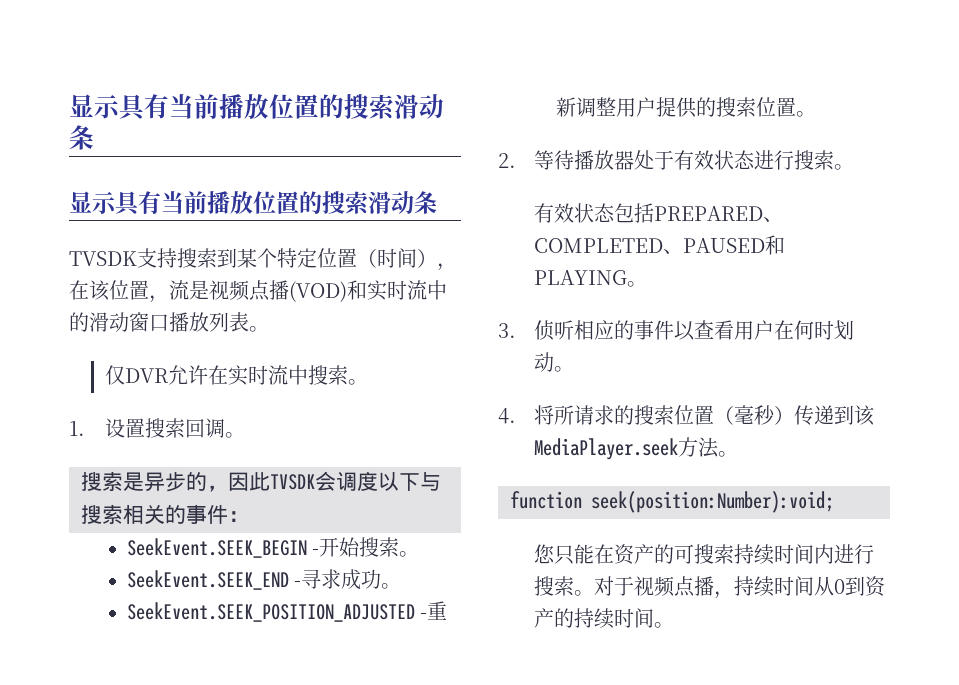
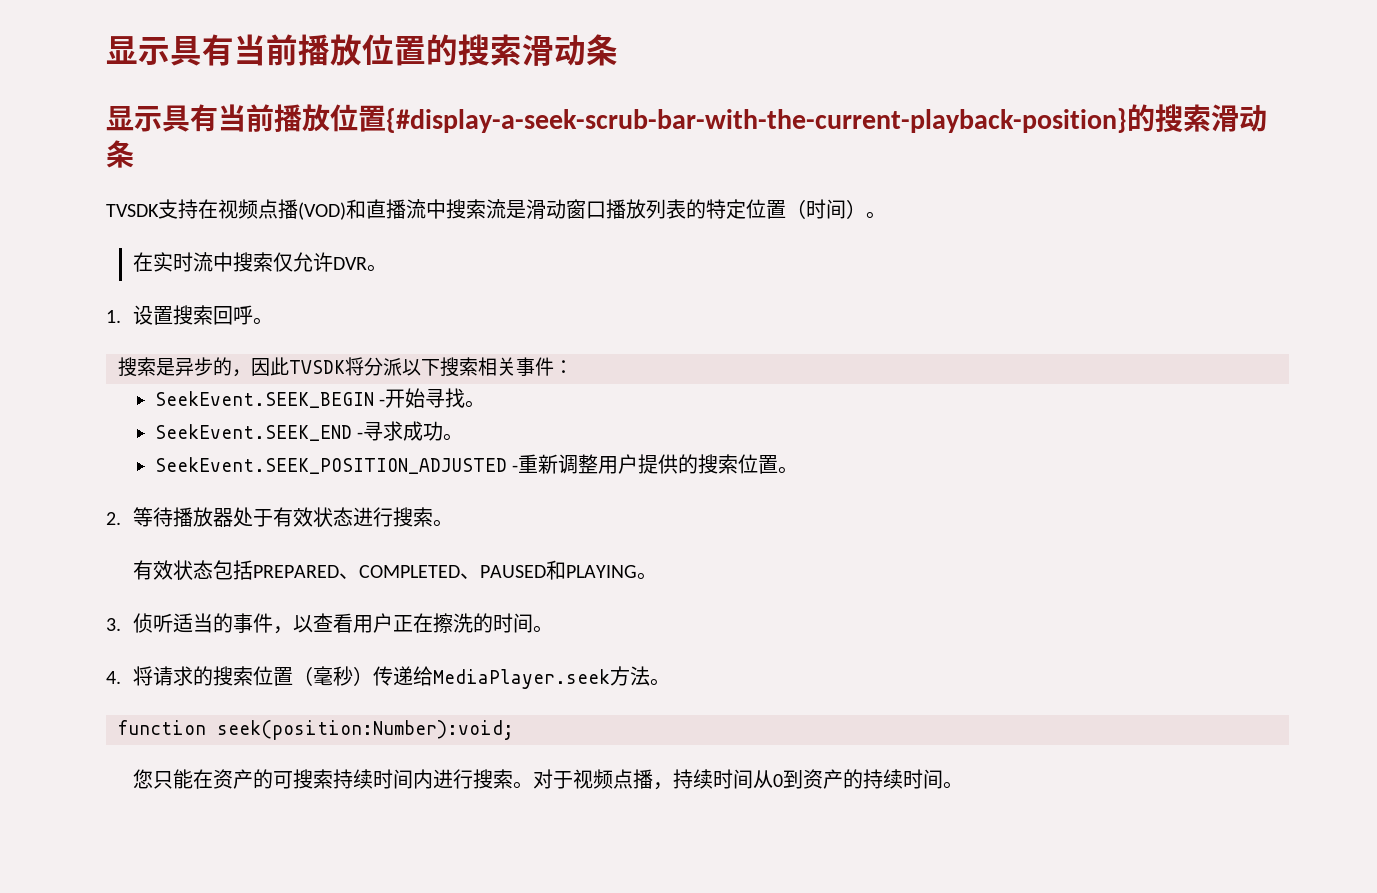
(299, 202) none -> [386,108,1127,133] {#display-a-seek-scrub-bar-with-the-current-playback-position}
[177,248,457,271] [69,280,447,303] [69,312,269,332] [104,365,208,385] 搜索到某个特定位置（时间），在该位置，流是视频点播(VOD)和实时流中的滑动窗口播放列表。 // 仅DVR允许 -> [198,199,886,220] 在视频点播(VOD)和直播流中搜索流是滑动窗口播放列表的特定位置（时间）。 //
(348, 375) none -> [272,252,367,272] 仅允许DVR
[204,418,225,438] 调 -> [232,305,253,325] 呼
[315,471,441,491] 会调度以下与 -> [345,357,440,376] 将分派以下
[165,505,186,524] 的 -> (516, 366) none
[359,537,400,557] 搜索 -> [425,388,466,408] 寻找
[573,320,854,341] [533,352,554,372] 相应的事件以查看用户在何时划动 -> [172,613,533,634] 适当的事件，以查看用户正在擦洗的时间
[553,405,574,425] 所 -> (153, 676) none
[833,405,875,426] 到该 -> [412,666,433,686] 给

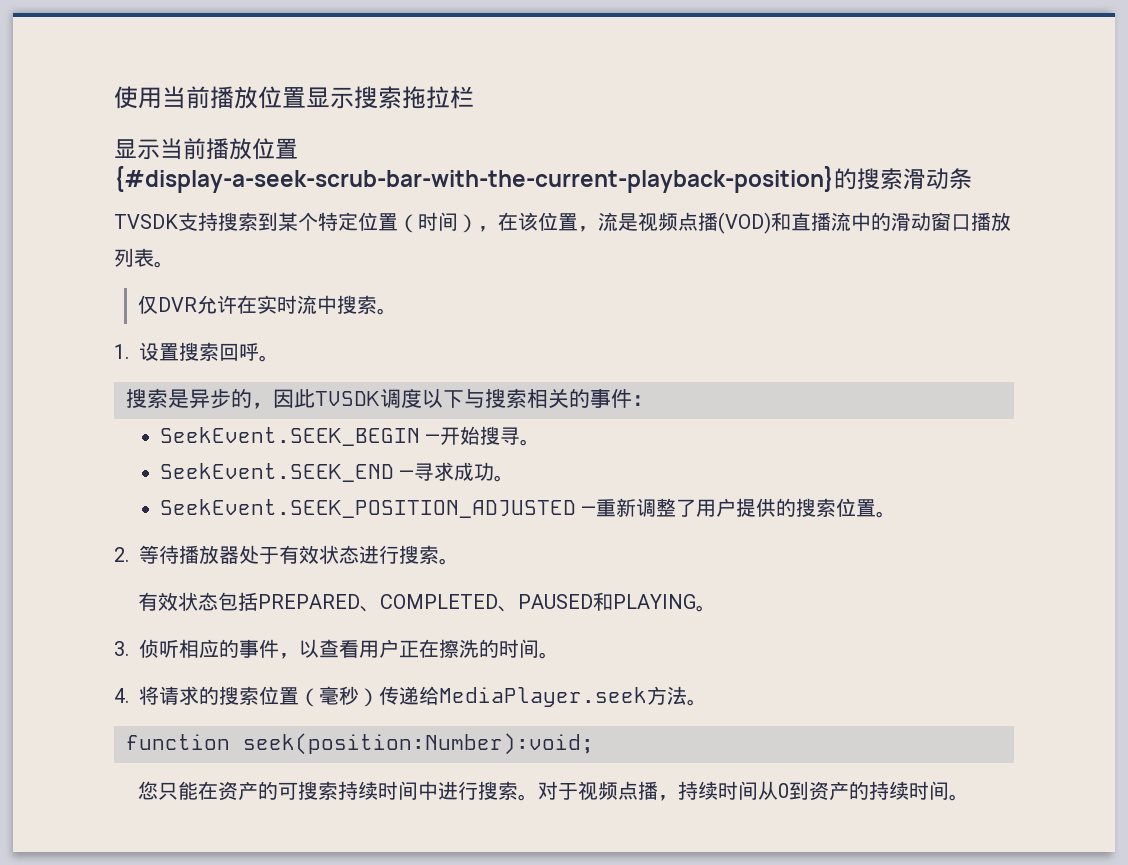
[106,34,618,66] [106,104,218,132] 显示具有当前播放位置的搜索滑动条 // 显示具有 -> [114,86,474,109] [114,139,160,160] 使用当前播放位置显示搜索拖拉栏 // 显示
[198,199,218,219] 在 -> [218,212,638,233] 搜索到某个特定位置（时间），在该位置，流是
[446,199,526,219] 搜索流是 -> [871,212,891,231] 的
[686,199,886,219] 的特定位置（时间）。 // -> [154,261,174,268] [137,295,237,314] 。 // 仅DVR允许
[272,252,367,272] 仅允许DVR -> (377, 304) none
[345,357,440,376] 将分派以下 -> [380,388,485,408] 调度以下与
(516, 366) none -> [569,389,590,408] 的
[379,388,466,408] -开始寻找 -> [425,426,521,445] —开始搜寻
[357,432,364,439] - -> [399,470,415,479] —
[512,465,519,472] - -> [581,506,597,515] —
(599, 464) none -> [676,499,697,517] 了
[172,613,213,633] 适当 -> [179,639,219,658] 相应
[412,769,433,789] 内 -> [417,781,438,800] 中

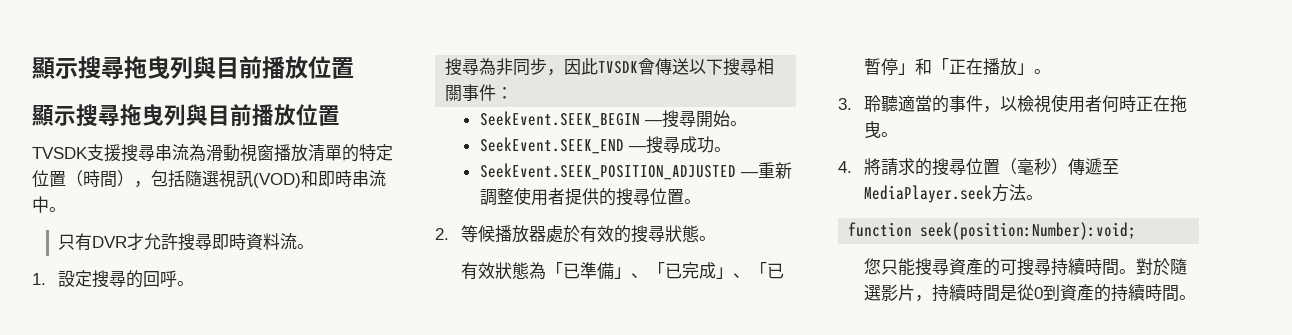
[114,86,474,109] [114,138,298,160] [114,166,972,193] [114,212,1011,234] [114,248,174,268] [137,295,377,314] 使用当前播放位置显示搜索拖拉栏 // 显示当前播放位置{#display-a-seek-scrub-bar-with-the-current-playback-position}的搜索滑动条 // TVSDK支持搜索到某个特定位置（时间），在该位置，流是视频点播(VOD)和直播流中的滑动窗口播放列表。 // 仅DVR允许在实时流中搜索 -> [32,56,354,79] [32,104,340,127] [32,144,393,162] [32,170,386,188] [32,196,66,213] [57,233,297,251] 顯示搜尋拖曳列與目前播放位置 // 顯示搜尋拖曳列與目前播放位置 // TVSDK支援搜尋串流為滑動視窗播放清單的特定位置（時間），包括隨選視訊(VOD)和即時串流中。 // 只有DVR才允許搜尋即時資料流
[139,342,219,361] 设置搜索 -> [57,270,143,288] 設定搜尋的
[147,388,590,409] 索是异步的，因此TVSDK调度以下与搜索相关的 -> [462,58,775,76] [445,85,463,102] 尋為非同步，因此TVSDK會傳送以下搜尋相關
[440,426,521,445] 开始搜寻 -> [661,110,730,128] 搜尋開始
[414,462,455,481] 寻求 -> [645,136,680,154] 搜尋
[636,498,737,517] 调整了用户 -> [479,187,565,206] 調整使用者
[816,498,837,517] 索 -> [632,189,650,205] 尋
[159,545,459,565] [137,592,696,612] 待播放器处于有效状态进行搜索。 // 有效状态包括PREPARED、COMPLETED、PAUSED和PLAYING -> [477,225,716,243] [460,262,784,280] [863,58,1034,76] 候播放器處於有效的搜尋狀態。 // 有效狀態為「已準備」、「已完成」、「已暫停」和「正在播放」
[139,639,219,658] 侦听相应 -> [863,95,932,112] 聆聽適當
[319,639,539,658] 查看用户正在擦洗的时间 -> [1016,94,1187,113] [863,121,881,139] 檢視使用者何時正在拖曳
[139,686,259,705] 将请求的搜索 -> [863,158,966,176] 將請求的搜尋
[379,686,439,705] 传递给 -> [1067,158,1119,175] 傳遞至
[197,781,949,801] 在资产的可搜索持续时间中进行搜索。对于视频点播，持续时间从0到资产的持续时间 -> [914,258,1187,276] [863,284,1179,302] 搜尋資產的可搜尋持續時間。對於隨選影片，持續時間是從0到資產的持續時間

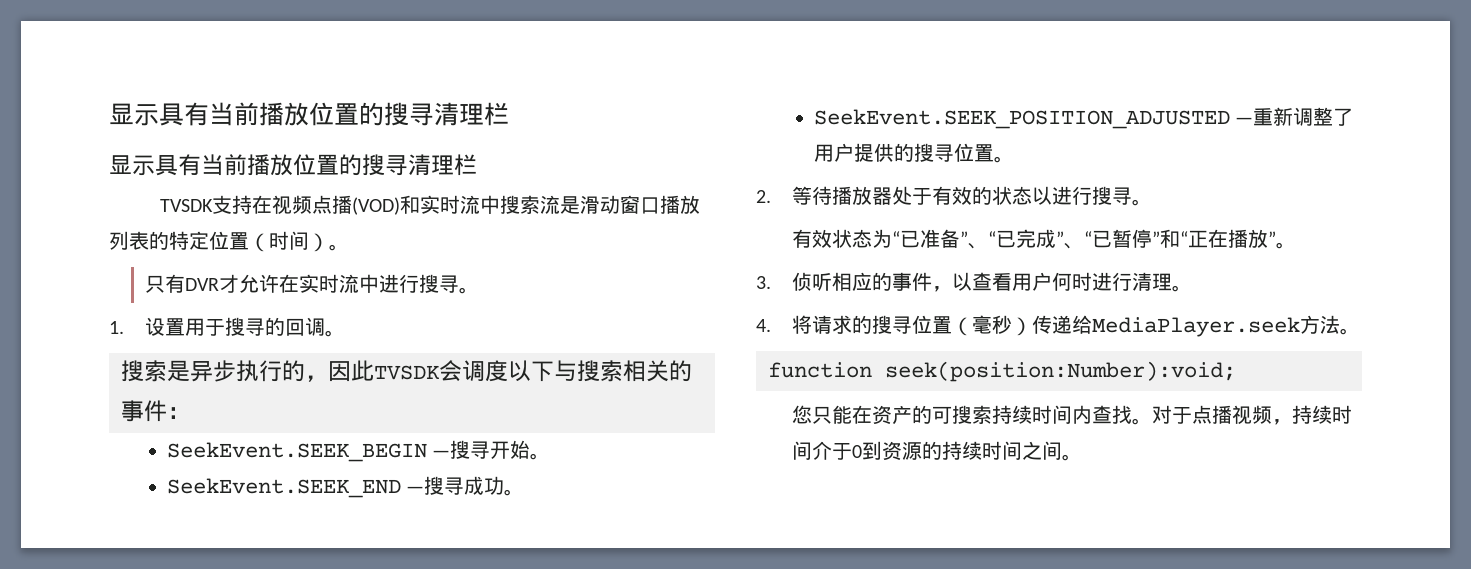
[32,56,354,79] [32,104,340,127] 顯示搜尋拖曳列與目前播放位置 // 顯示搜尋拖曳列與目前播放位置 -> [109,102,509,126] [109,154,477,176] 显示具有当前播放位置的搜寻清理栏 // 显示具有当前播放位置的搜寻清理栏
[104,144,393,162] [32,170,386,188] [32,196,66,213] [57,233,314,251] [32,270,194,288] [445,58,775,76] [445,85,463,102] 援搜尋串流為滑動視窗播放清單的特定位置（時間），包括隨選視訊(VOD)和即時串流中。 // 只有DVR才允許搜尋即時資料流。 // 1.設定搜尋的回呼。 // 搜尋為非同步，因此TVSDK會傳送以下搜尋相關 -> [231,195,700,215] [109,231,349,252] [144,274,479,294] [109,317,345,337] [121,360,692,382] 持在视频点播(VOD)和实时流中搜索流是滑动窗口播放列表的特定位置（时间）。 // 只有DVR才允许在实时流中进行搜寻。 // 1.设置用于搜寻的回调。 // 搜索是异步执行的，因此TVSDK会调度以下与搜索相关的
[678,111,713,128] 尋開 -> [470,441,511,459] 寻开
[662,137,680,153] 尋 -> [444,477,465,495] 寻
[479,187,565,206] 調整使用者 -> [1293,107,1354,126] [813,143,854,162] 调整了用户
[632,189,650,205] 尋 -> [933,144,954,162] 寻
[477,225,716,243] [460,262,784,280] [863,58,949,75] 候播放器處於有效的搜尋狀態。 // 有效狀態為「已準備」、「已完成」、「已暫停」和「 -> [811,186,1152,206] [791,229,1188,249] 待播放器处于有效的状态以进行搜寻。 // 有效状态为“已准备”、“已完成”、“已暂停”和“
[1016,63,1034,75] 」 -> [1267,231,1276,246] ”
[863,95,932,112] 聆聽適當 -> [791,272,872,291] 侦听相应
[1016,94,1187,113] [863,121,881,139] 檢視使用者何時正在拖曳 -> [971,272,1172,291] 查看用户何时进行清理
[863,158,966,176] 將請求的搜尋 -> [791,315,912,334] 将请求的搜寻
[1067,158,1119,175] 傳遞至 -> [1031,315,1092,334] 传递给
[914,258,1187,276] [863,284,1179,302] 搜尋資產的可搜尋持續時間。對於隨選影片，持續時間是從0到資產的持續時間 -> [851,405,1352,425] [791,441,1062,461] 在资产的可搜索持续时间内查找。对于点播视频，持续时间介于0到资源的持续时间之间

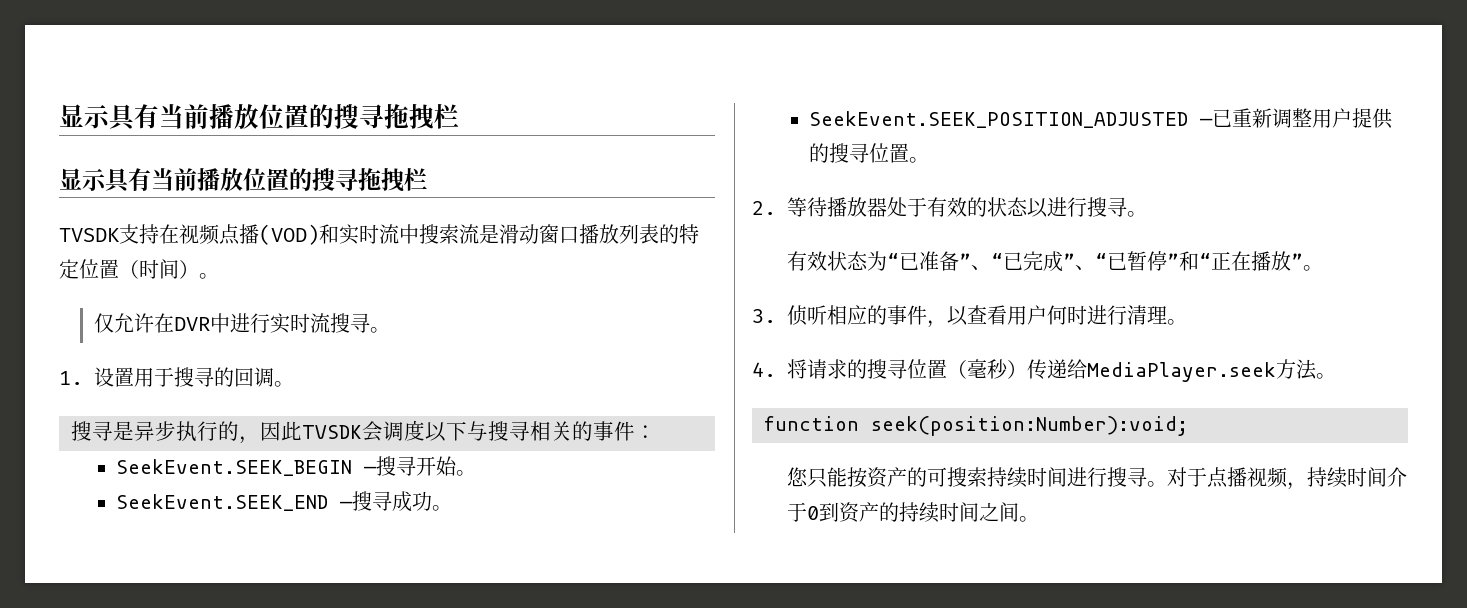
[109,102,484,126] 显示具有当前播放位置的搜寻清理 -> [59,104,434,131] 显示具有当前播放位置的搜寻拖拽
[408,154,454,176] 清理 -> [358,168,404,192] 拖拽
[144,274,419,293] 只有DVR才允许在实时流中进行 -> [94,313,331,334] 仅允许在DVR中进行实时流
[144,360,167,382] 索 -> [92,421,113,441] 寻
[600,360,623,382] 索 -> [509,421,530,441] 寻
(1254, 120) none -> [1212,109,1233,127] 已
[1333,108,1354,126] 了 -> (1313, 117) none
[851,405,872,424] 在 -> [847,467,868,488] 按
[1071,405,1132,424] 内查找 -> [1067,467,1148,487] 进行搜寻
[901,442,922,460] 源 -> [859,502,880,522] 产

